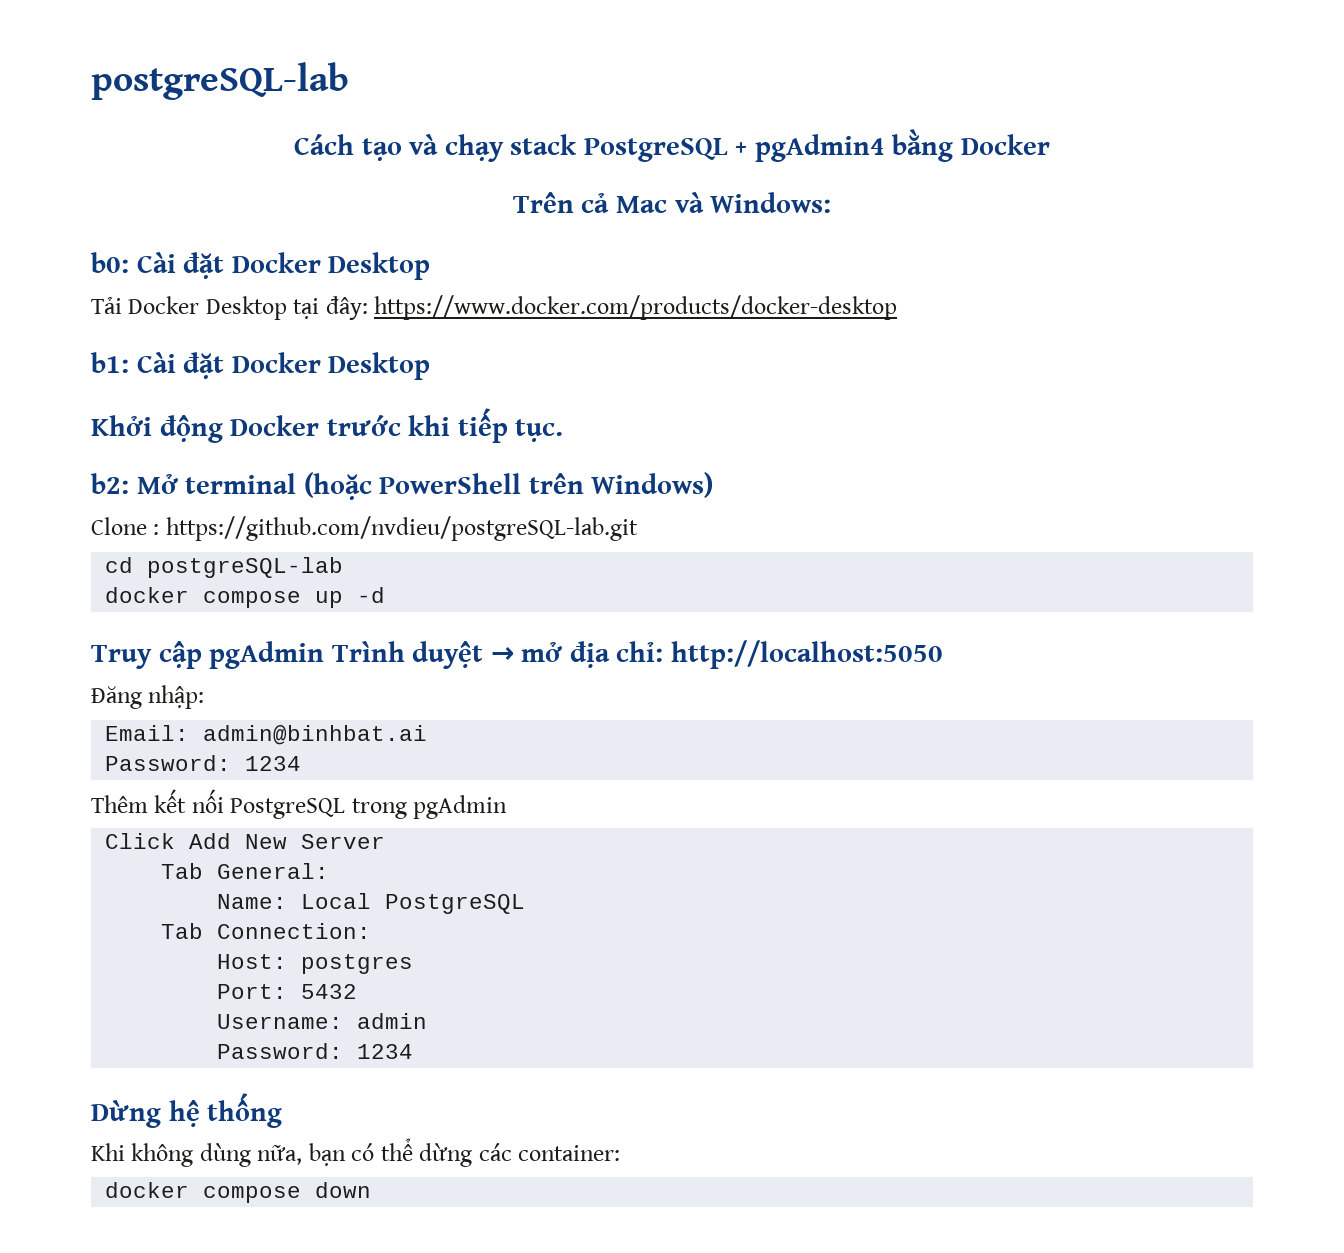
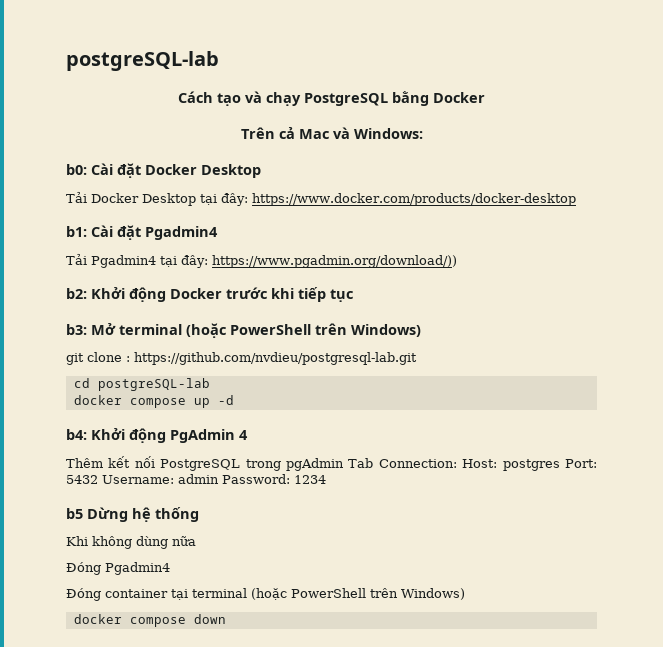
[510,134,885,162] stack PostgreSQL + pgAdmin4 -> [304,93,388,106] PostgreSQL
[231,352,431,380] Docker Desktop // -> [145,226,218,240] [66,253,457,268] [66,288,87,299] Pgadmin4 // Tải Pgadmin4 tại đây: https://www.pgadmin.org/download/)) // b2:
[515,419,564,442] [91,473,129,494] tục. // b2: -> [330,289,353,302] [66,324,87,335] tục // b3:
[91,516,638,541] Clone : https://github.com/nvdieu/postgreSQL-lab.git -> [66,352,417,365] git clone : https://github.com/nvdieu/postgresql-lab.git
[91,640,944,669] [91,685,205,709] [105,725,428,745] [105,755,302,771] Truy cập pgAdmin Trình duyệt → mở địa chỉ: http://localhost:5050 // Đăng nhập: // Email: admin@binhbat.ai // Password: 1234 -> [66,428,248,443] b4: Khởi động PgAdmin 4
[105,833,386,849] [161,863,330,879] [217,893,526,914] // Click Add New Server // Tab General: // Name: Local PostgreSQL // -> (344, 464) none
(372, 931) // -> (457, 463) none
(414, 964) // -> (560, 465) none
(358, 991) // -> (98, 479) none
[217,1043,414,1059] // Password: 1234 // -> [222,474,326,484] [66,508,83,519] Password: 1234 // b5
[257,1138,621,1167] nữa, bạn có thể dừng các container: -> [172,536,196,546] [66,562,170,575] [66,588,465,601] nữa // Đóng Pgadmin4 // Đóng container tại terminal (hoặc PowerShell trên Windows)

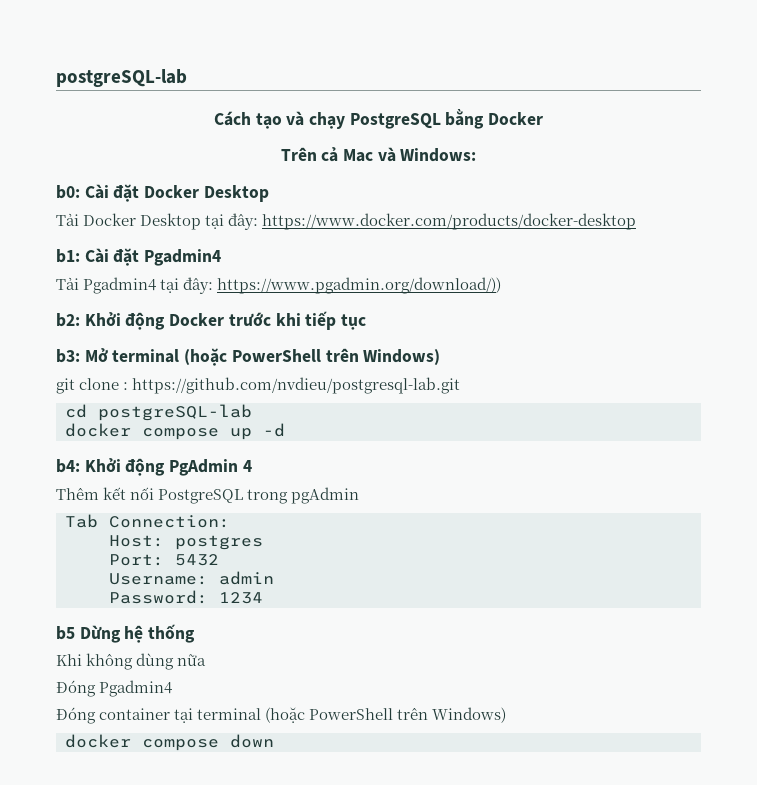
(344, 464) none -> (360, 495) //
(457, 463) none -> (230, 521) //
(560, 465) none -> (263, 542) //
(98, 479) none -> (219, 560) //
(219, 479) none -> (274, 578) //

